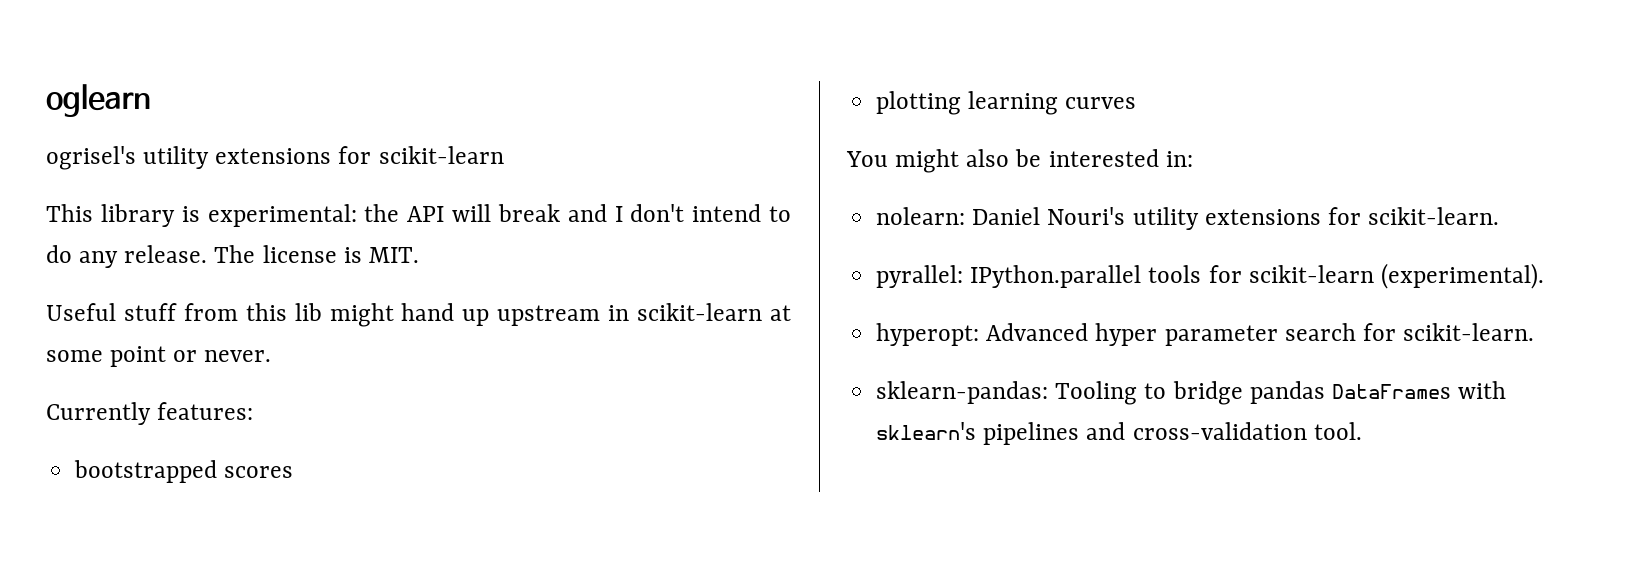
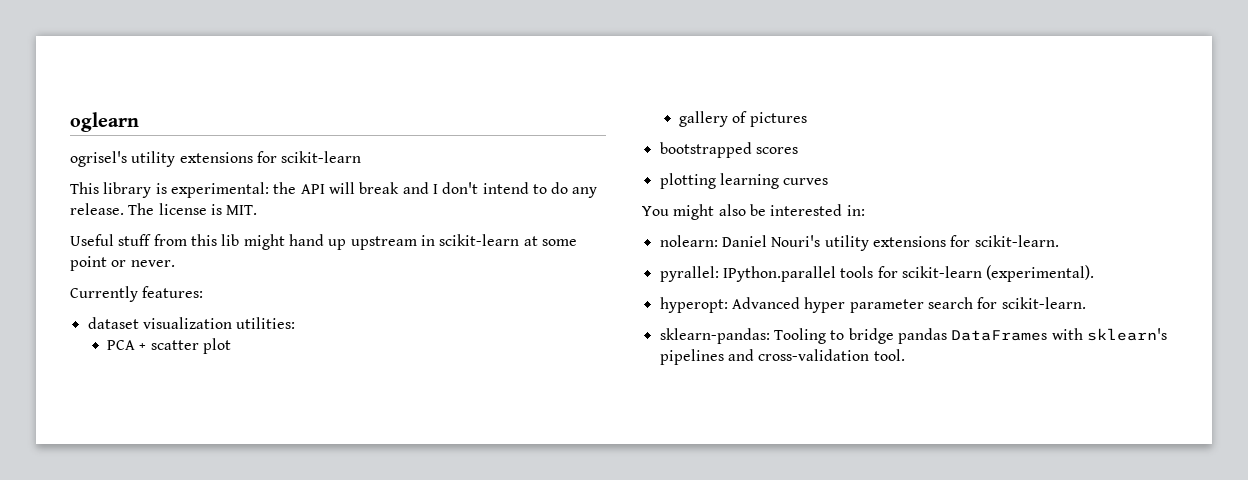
(254, 411) none -> [87,317,296,329] [107,338,232,354] [679,111,807,127] // dataset visualization utilities: // PCA + scatter plot // gallery of pictures

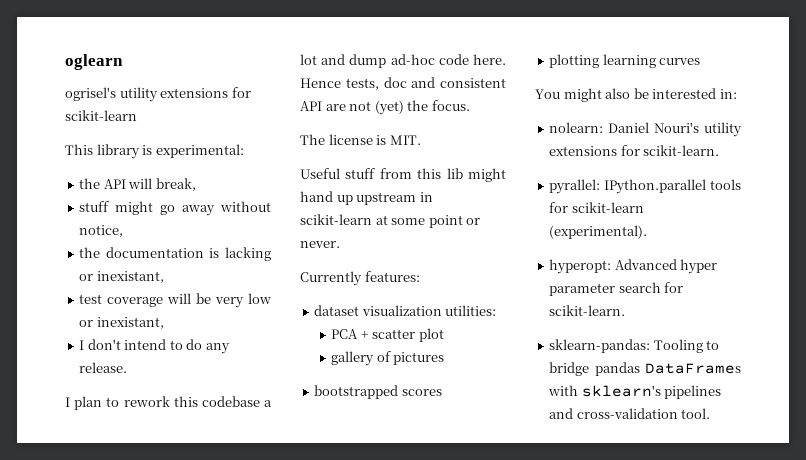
(269, 190) none -> (244, 151) //
[359,182,429,194] break and -> [155,178,196,191] [79,201,271,216] [79,225,124,237] [79,247,271,261] [79,271,164,283] [79,293,271,308] [79,317,164,329] break, // stuff might go away without notice, // the documentation is lacking or inexistant, // test coverage will be very low or inexistant, //
(124, 209) none -> [65,396,272,410] [300,54,507,68] [300,77,506,90] [300,100,470,115] // I plan to rework this codebase a lot and dump ad-hoc code here. Hence tests, doc and consistent API are not (yet) the focus. //

